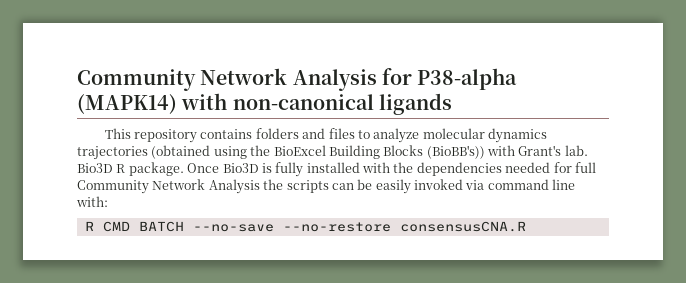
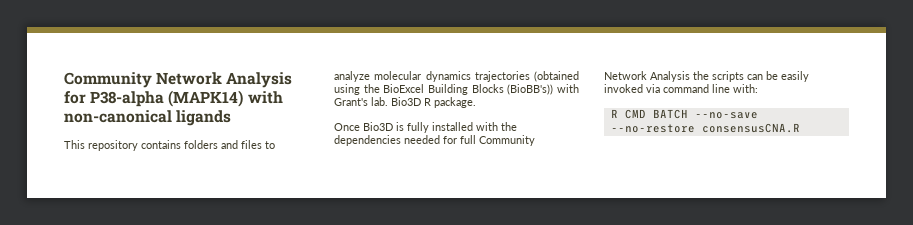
(184, 169) none -> (476, 102) //

